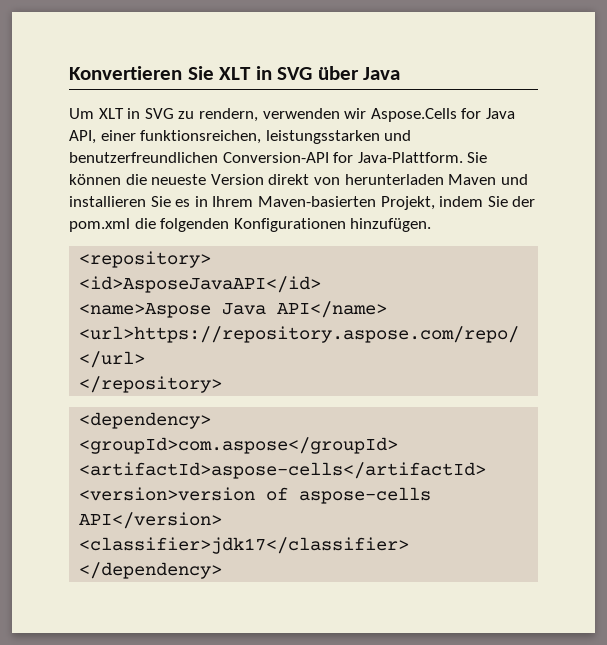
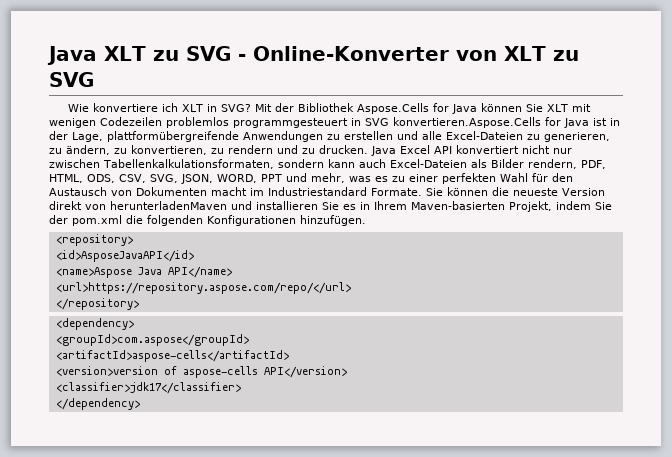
[69,66,401,80] [69,108,515,122] [69,130,412,144] [69,152,463,163] Konvertieren Sie XLT in SVG über Java // Um XLT in SVG zu rendern, verwenden wir Aspose.Cells for Java API, einer funktionsreichen, leistungsstarken und benutzerfreundlichen Conversion-API for Java-Plattform. -> [47,46,579,65] [49,72,94,87] [67,103,591,114] [49,117,620,128] [49,131,610,142] [49,145,572,156] [49,159,606,169] [49,173,573,184] [49,187,422,196] Java XLT zu SVG - Online-Konverter von XLT zu SVG // Wie konvertiere ich XLT in SVG? Mit der Bibliothek Aspose.Cells for Java können Sie XLT mit wenigen Codezeilen problemlos programmgesteuert in SVG konvertieren.Aspose.Cells for Java ist in der Lage, plattformübergreifende Anwendungen zu erstellen und alle Excel-Dateien zu generieren, zu ändern, zu konvertieren, zu rendern und zu drucken. Java Excel API konvertiert nicht nur zwischen Tabellenkalkulationsformaten, sondern kann auch Excel-Dateien als Bilder rendern, PDF, HTML, ODS, CSV, SVG, JSON, WORD, PPT und mehr, was es zu einer perfekten Wahl für den Austausch von Dokumenten macht im Industriestandard Formate.
[344,174,497,185] herunterladen Maven -> [110,201,227,210] herunterladenMaven

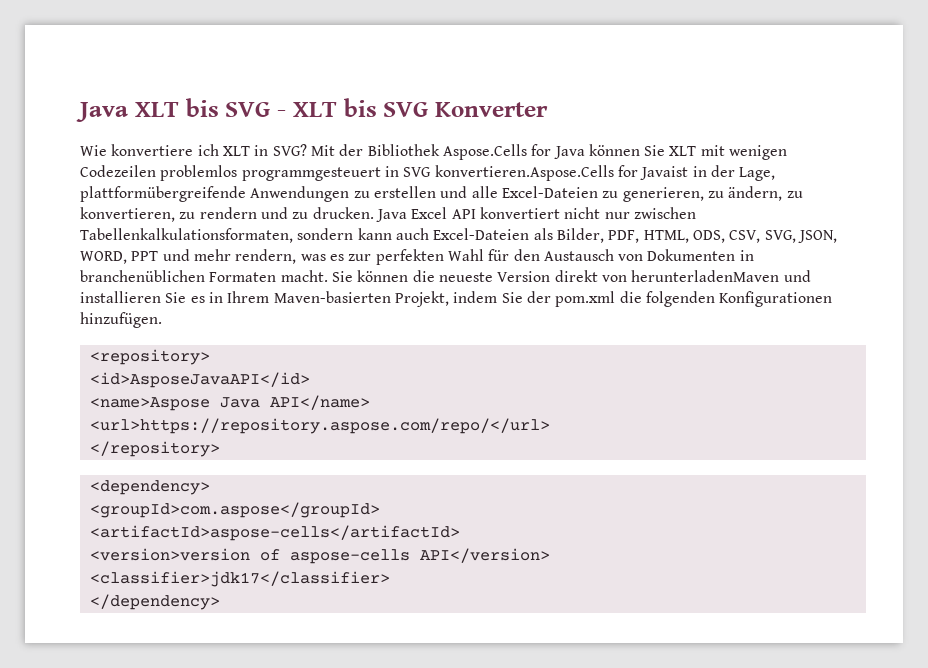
[152,50,179,61] zu -> [185,98,219,117] bis
[252,46,579,61] [49,72,94,87] Online-Konverter von XLT zu SVG -> [292,98,548,117] XLT bis SVG Konverter
[564,118,607,128] Java ist -> [640,166,689,180] Javaist
[490,159,577,169] Bilder rendern, -> [556,228,604,243] Bilder,
[311,173,438,183] mehr, was es zu einer -> [193,249,372,264] mehr rendern, was es zur
[211,187,422,196] macht im Industriestandard Formate. -> [739,250,754,261] [80,270,328,282] in branchenüblichen Formaten macht.

